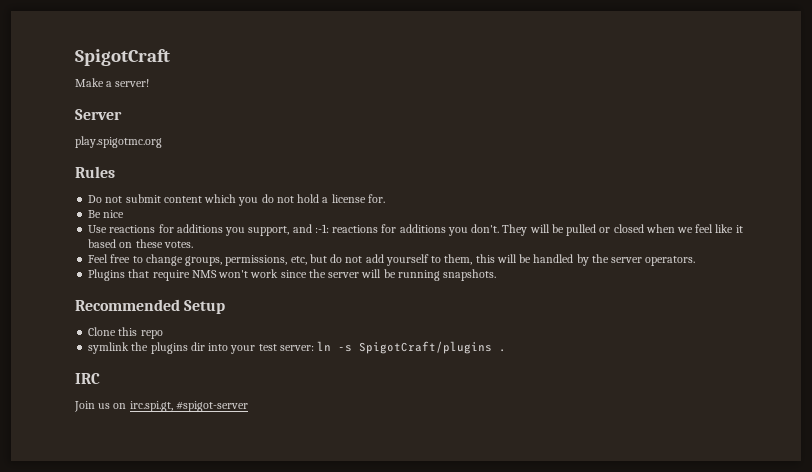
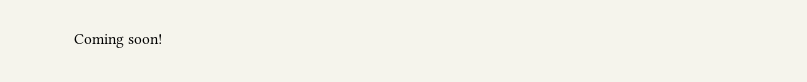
[75,49,170,66] [75,78,150,87] [75,109,122,120] [75,136,162,148] [75,166,115,178] [88,194,385,206] [88,210,125,218] [88,224,743,236] [88,239,193,248] [88,254,696,266] [88,269,497,281] [75,299,226,314] [88,327,163,339] [88,341,507,354] [75,373,100,384] [74,401,248,412] SpigotCraft // Make a server! // Server // play.spigotmc.org // Rules // Do not submit content which you do not hold a license for. // Be nice // Use reactions for additions you support, and :-1: reactions for additions you don't. They will be pulled or closed when we feel like it based on these votes. // Feel free to change groups, permissions, etc, but do not add yourself to them, this will be handled by the server operators. // Plugins that require NMS won't work since the server will be running snapshots. // Recommended Setup // Clone this repo // symlink the plugins dir into your test server: ln -s SpigotCraft/plugins . // IRC // Join us on irc.spi.gt, #spigot-server -> [74,34,163,48] Coming soon!

